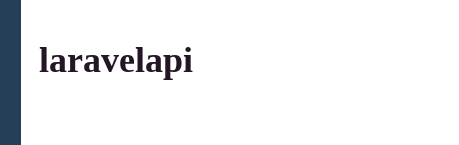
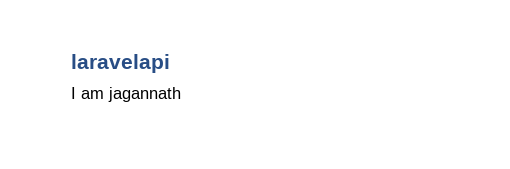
(193, 63) none -> [71,87,181,102] // I am jagannath

